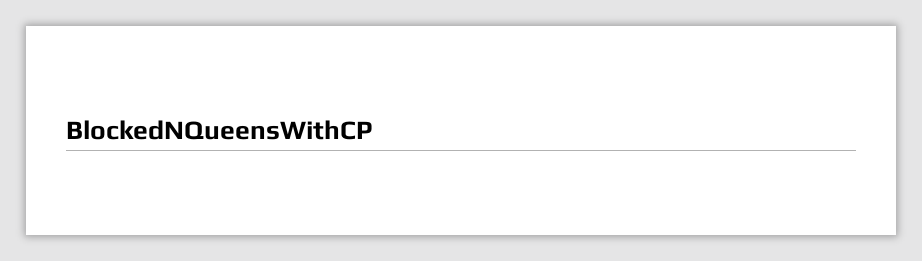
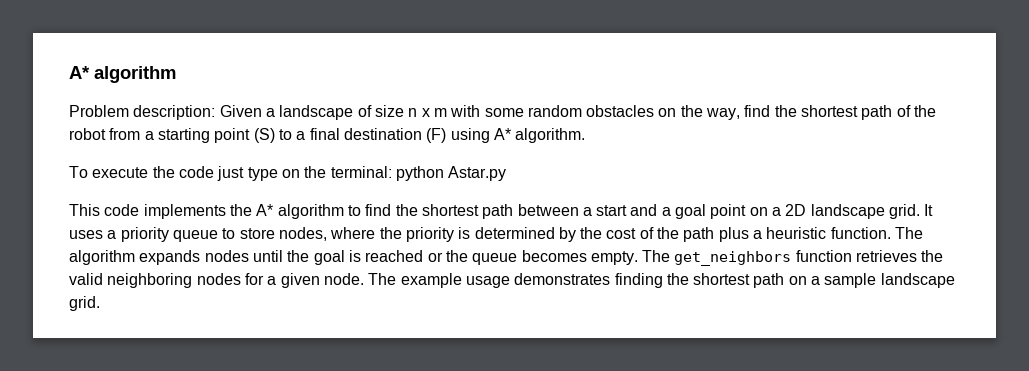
[66,120,373,140] BlockedNQueensWithCP -> [69,66,176,83] [69,105,937,120] [69,128,586,143] [69,166,507,181] [69,204,934,219] [69,227,924,242] [69,250,944,266] [69,273,955,288] [69,296,100,311] A* algorithm // Problem description: Given a landscape of size n x m with some random obstacles on the way, find the shortest path of the robot from a starting point (S) to a final destination (F) using A* algorithm. // To execute the code just type on the terminal: python Astar.py // This code implements the A* algorithm to find the shortest path between a start and a goal point on a 2D landscape grid. It uses a priority queue to store nodes, where the priority is determined by the cost of the path plus a heuristic function. The algorithm expands nodes until the goal is reached or the queue becomes empty. The get_neighbors function retrieves the valid neighboring nodes for a given node. The example usage demonstrates finding the shortest path on a sample landscape grid.

